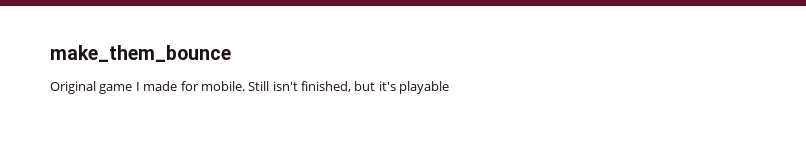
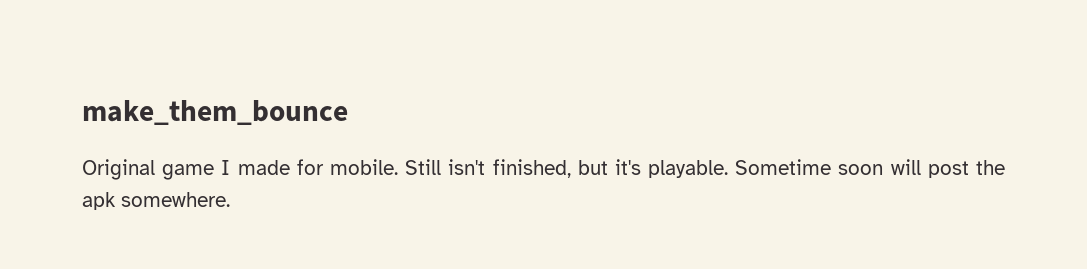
[399,81,450,94] playable -> [648,159,1005,178] [82,192,230,210] playable. Sometime soon will post the apk somewhere.

